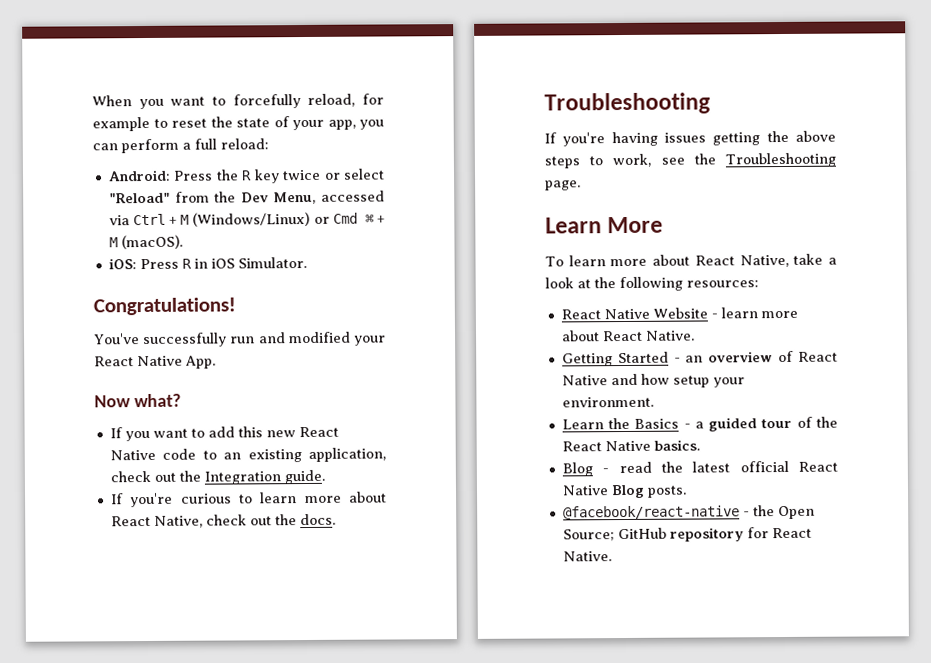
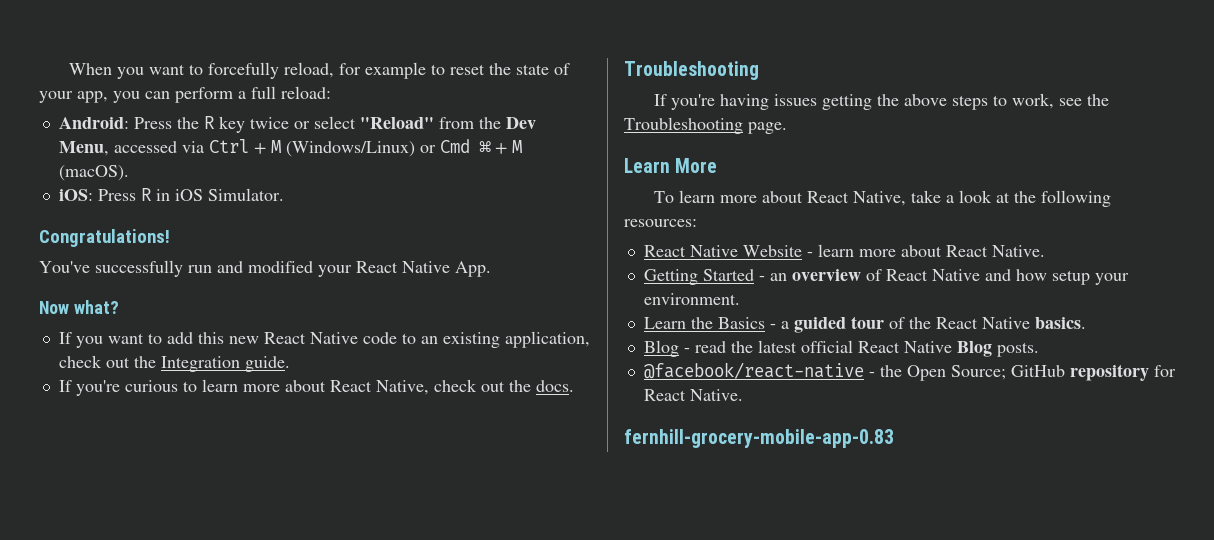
(612, 556) none -> [624,429,894,448] // fernhill-grocery-mobile-app-0.83

